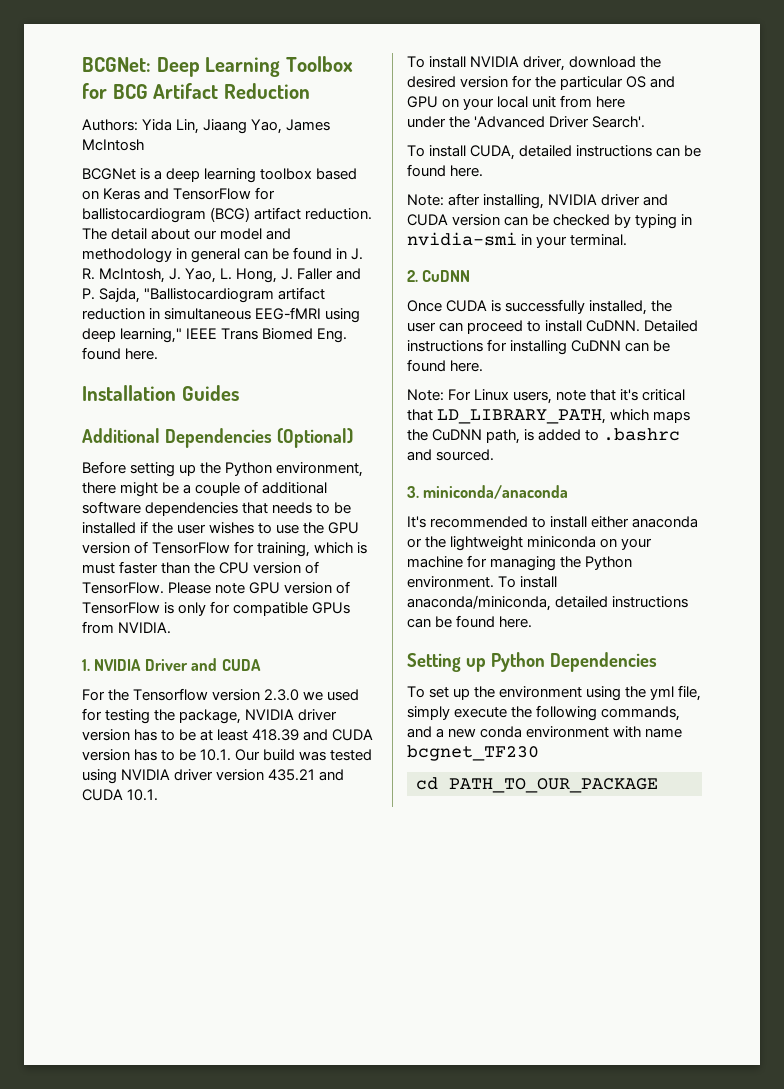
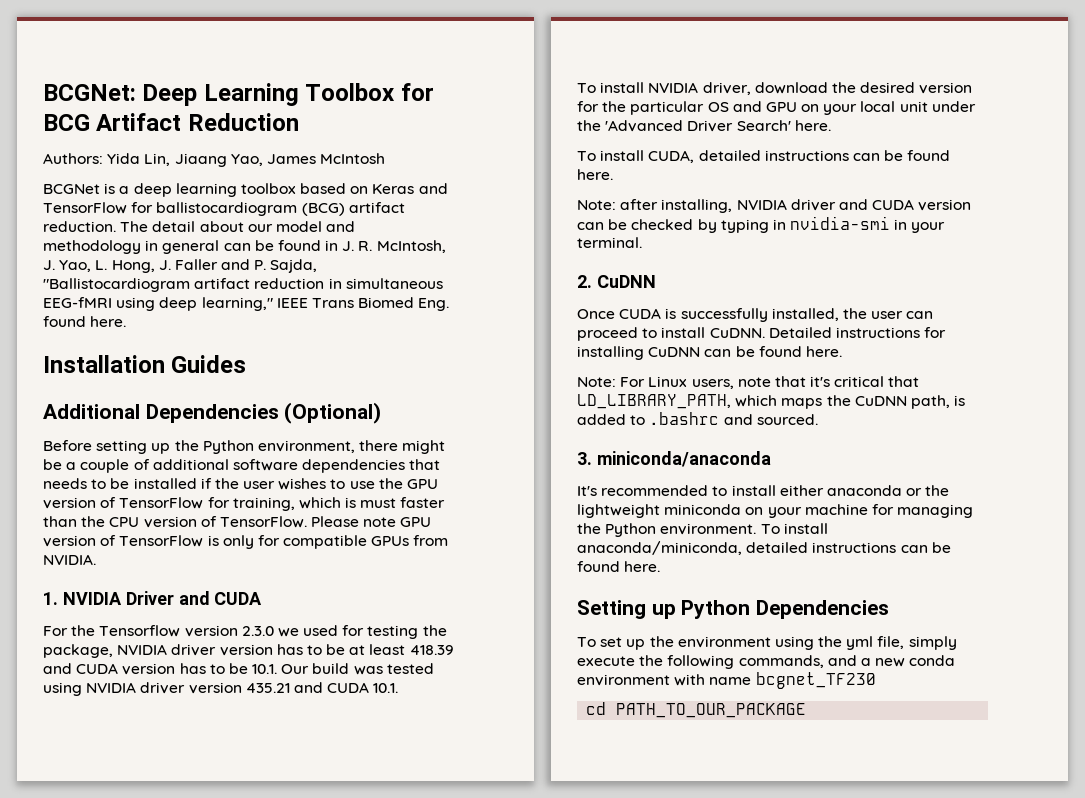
[560,95,626,108] from here // -> (928, 106) none
[592,116,646,128] Search'. -> [736,120,831,131] Search' here.

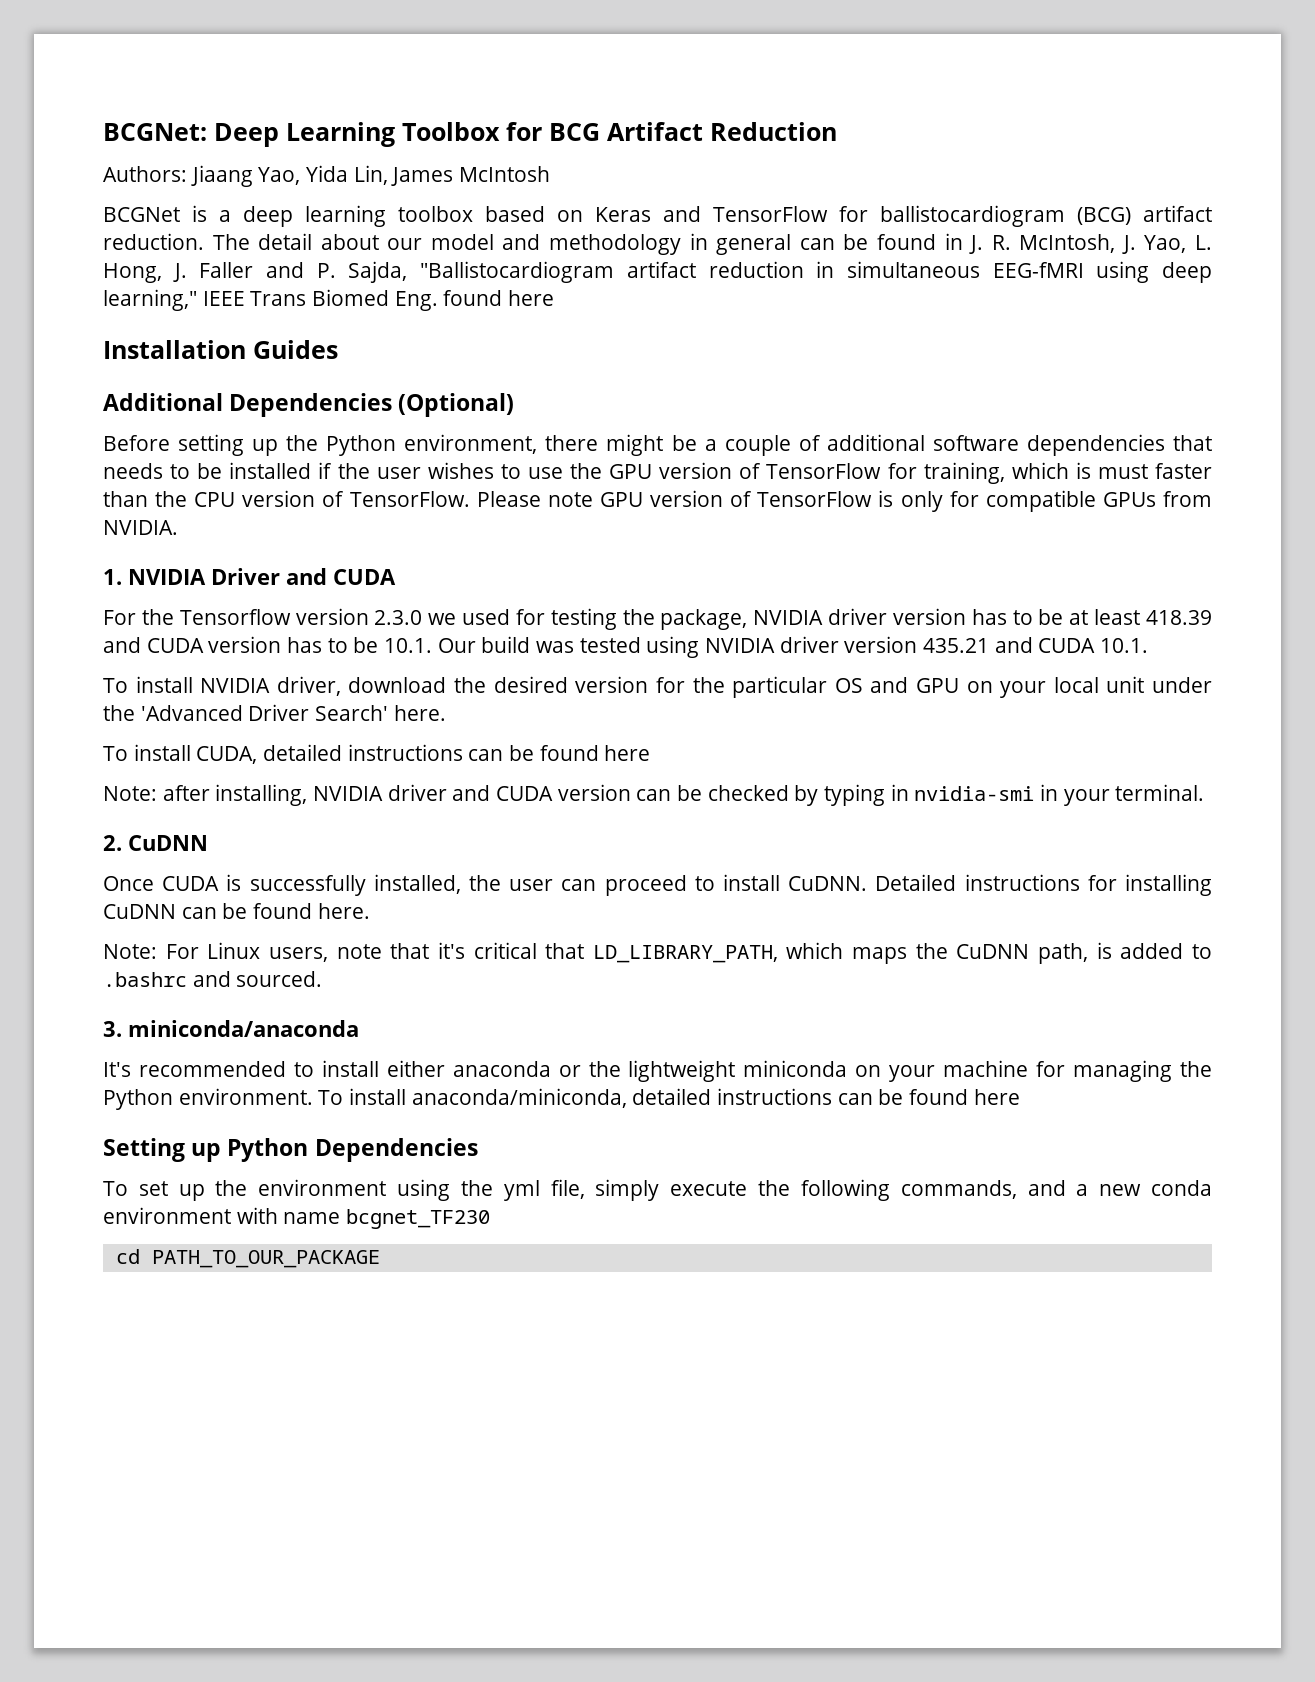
[107,153,263,167] Yida Lin, Jiaang Yao, -> [190,165,388,187] Jiaang Yao, Yida Lin,
[90,316,127,327] here. -> [508,290,555,306] here
[577,169,613,180] here. -> [604,745,651,761] here
[624,561,661,572] here. -> [973,1089,1020,1105] here

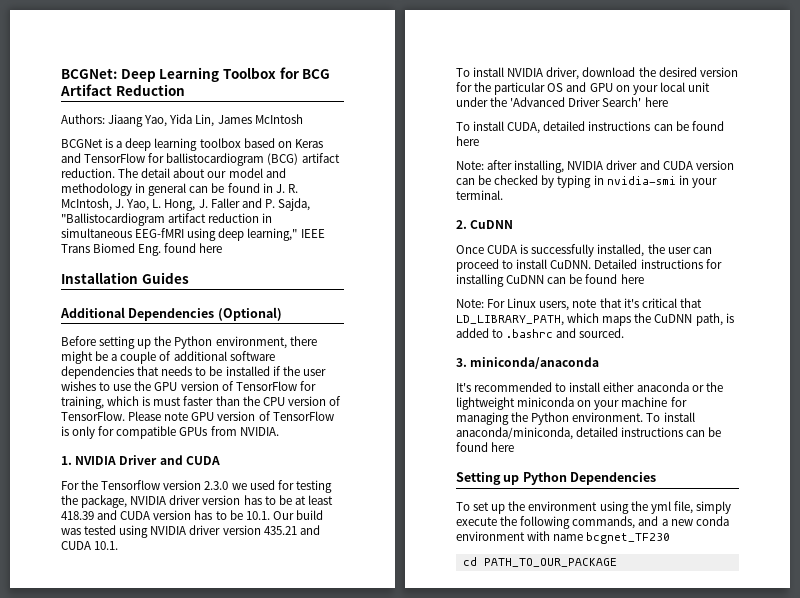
[393,705,446,721] here. -> [644,97,668,107] here
[317,903,370,919] here. -> [620,274,644,284] here

